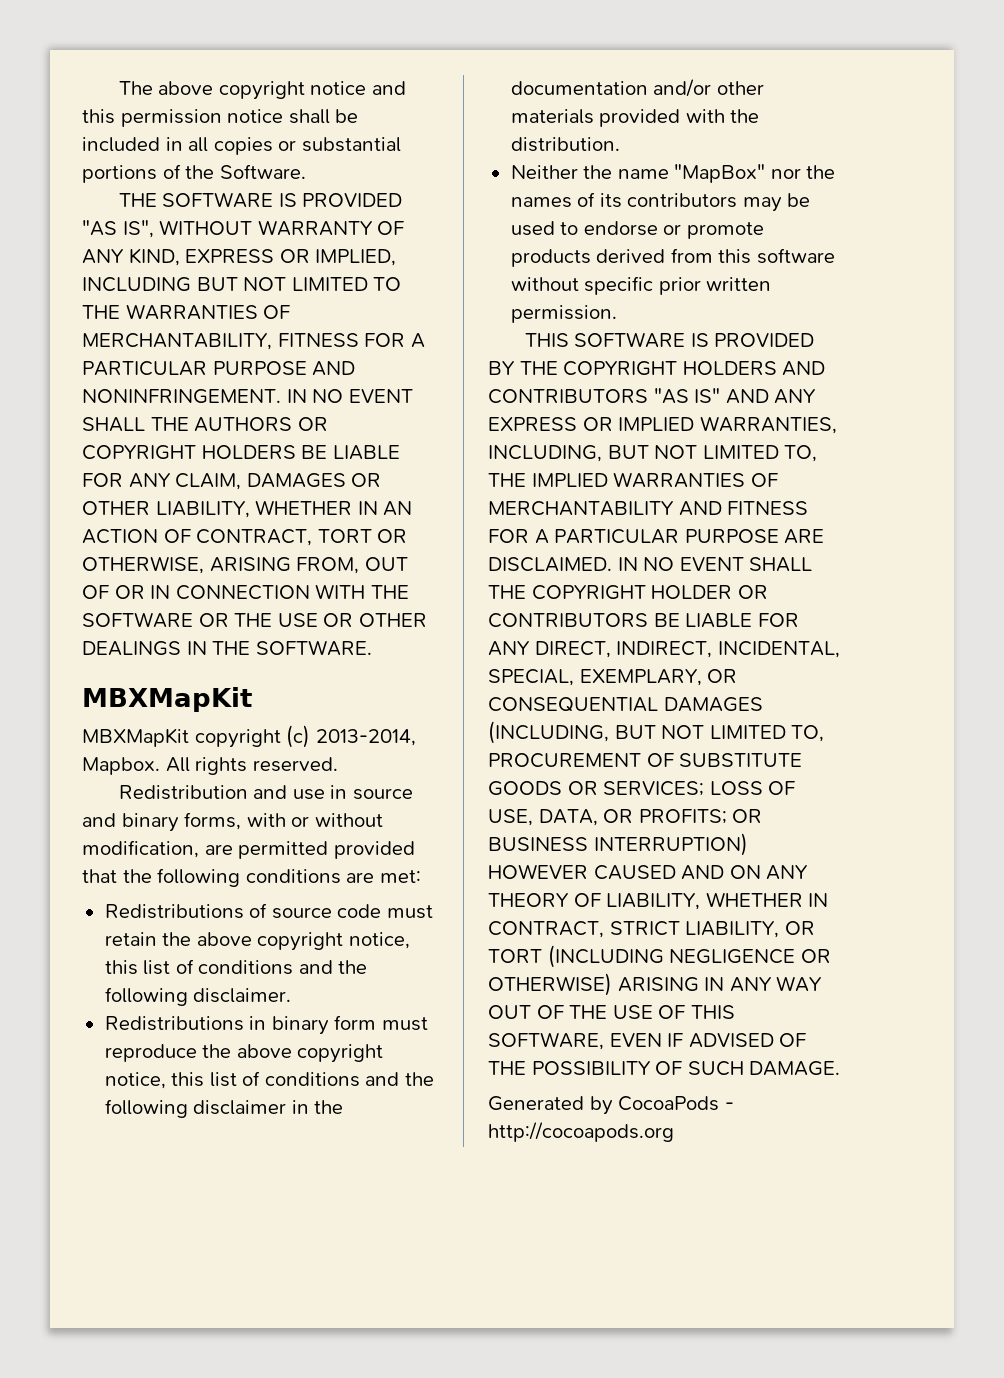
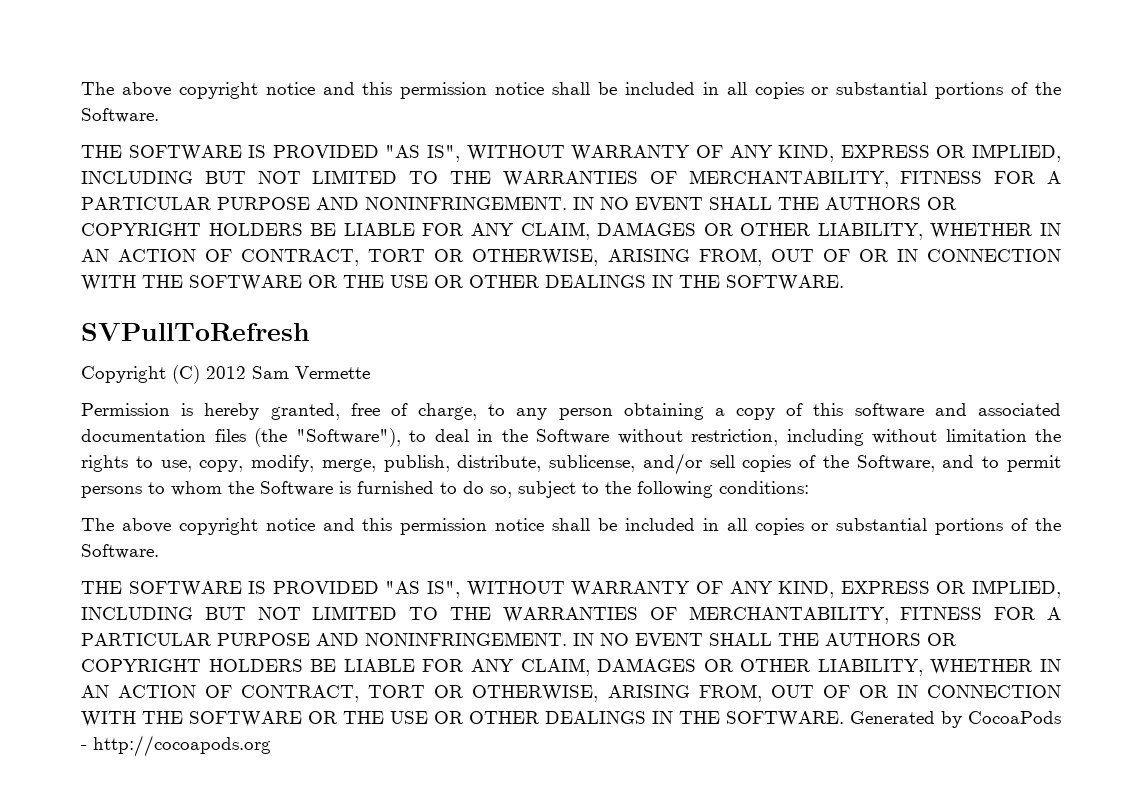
[82,687,252,712] [82,725,416,748] [82,757,338,775] [118,785,413,800] [82,812,383,832] [82,840,415,859] [82,868,421,887] [104,903,433,919] [104,932,410,951] [104,959,368,975] [104,987,292,1006] [104,1015,428,1035] [104,1044,384,1063] [104,1071,434,1089] [104,1099,344,1118] [510,79,764,97] [510,109,760,127] [510,137,620,152] [510,164,836,183] [510,192,811,212] [510,221,764,239] [510,248,835,267] [510,276,772,295] [510,305,617,323] [524,332,815,348] [488,361,826,376] [488,388,817,404] [488,416,837,434] [488,445,818,462] [488,472,778,488] [488,501,809,516] [488,529,825,544] [488,557,813,572] [488,585,768,600] [488,613,799,628] [488,641,840,658] [488,669,738,686] [488,697,763,712] [488,721,825,744] [488,753,803,768] [488,781,796,796] [488,809,763,826] [488,833,748,856] [488,864,809,880] [488,892,829,910] [488,921,815,938] [488,945,831,968] [488,973,823,996] [488,1005,735,1019] [488,1032,807,1050] [488,1061,841,1076] MBXMapKit // MBXMapKit copyright (c) 2013-2014, Mapbox. All rights reserved. // Redistribution and use in source and binary forms, with or without modification, are permitted provided that the following conditions are met: // Redistributions of source code must retain the above copyright notice, this list of conditions and the following disclaimer. // Redistributions in binary form must reproduce the above copyright notice, this list of conditions and the following disclaimer in the documentation and/or other materials provided with the distribution. // Neither the name "MapBox" nor the names of its contributors may be used to endorse or promote products derived from this software without specific prior written permission. // THIS SOFTWARE IS PROVIDED BY THE COPYRIGHT HOLDERS AND CONTRIBUTORS "AS IS" AND ANY EXPRESS OR IMPLIED WARRANTIES, INCLUDING, BUT NOT LIMITED TO, THE IMPLIED WARRANTIES OF MERCHANTABILITY AND FITNESS FOR A PARTICULAR PURPOSE ARE DISCLAIMED. IN NO EVENT SHALL THE COPYRIGHT HOLDER OR CONTRIBUTORS BE LIABLE FOR ANY DIRECT, INDIRECT, INCIDENTAL, SPECIAL, EXEMPLARY, OR CONSEQUENTIAL DAMAGES (INCLUDING, BUT NOT LIMITED TO, PROCUREMENT OF SUBSTITUTE GOODS OR SERVICES; LOSS OF USE, DATA, OR PROFITS; OR BUSINESS INTERRUPTION) HOWEVER CAUSED AND ON ANY THEORY OF LIABILITY, WHETHER IN CONTRACT, STRICT LIABILITY, OR TORT (INCLUDING NEGLIGENCE OR OTHERWISE) ARISING IN ANY WAY OUT OF THE USE OF THIS SOFTWARE, EVEN IF ADVISED OF THE POSSIBILITY OF SUCH DAMAGE. // -> [81,323,310,341] [81,365,370,384] [81,403,1061,420] [81,428,1061,447] [81,453,1061,475] [81,481,809,498] [81,518,1062,535] [81,544,159,559] [81,580,1062,598] [81,606,1062,624] [81,632,956,646] [81,658,1061,676] [81,684,1062,702] [81,711,844,727] SVPullToRefresh // Copyright (C) 2012 Sam Vermette // Permission is hereby granted, free of charge, to any person obtaining a copy of this software and associated documentation files (the "Software"), to deal in the Software without restriction, including without limitation the rights to use, copy, modify, merge, publish, distribute, sublicense, and/or sell copies of the Software, and to permit persons to whom the Software is furnished to do so, subject to the following conditions: // The above copyright notice and this permission notice shall be included in all copies or substantial portions of the Software. // THE SOFTWARE IS PROVIDED "AS IS", WITHOUT WARRANTY OF ANY KIND, EXPRESS OR IMPLIED, INCLUDING BUT NOT LIMITED TO THE WARRANTIES OF MERCHANTABILITY, FITNESS FOR A PARTICULAR PURPOSE AND NONINFRINGEMENT. IN NO EVENT SHALL THE AUTHORS OR COPYRIGHT HOLDERS BE LIABLE FOR ANY CLAIM, DAMAGES OR OTHER LIABILITY, WHETHER IN AN ACTION OF CONTRACT, TORT OR OTHERWISE, ARISING FROM, OUT OF OR IN CONNECTION WITH THE SOFTWARE OR THE USE OR OTHER DEALINGS IN THE SOFTWARE.

